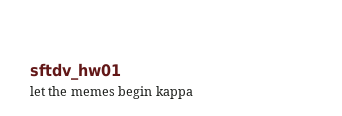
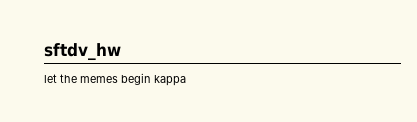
[30,63,121,80] sftdv_hw01 -> [44,43,121,61] sftdv_hw

